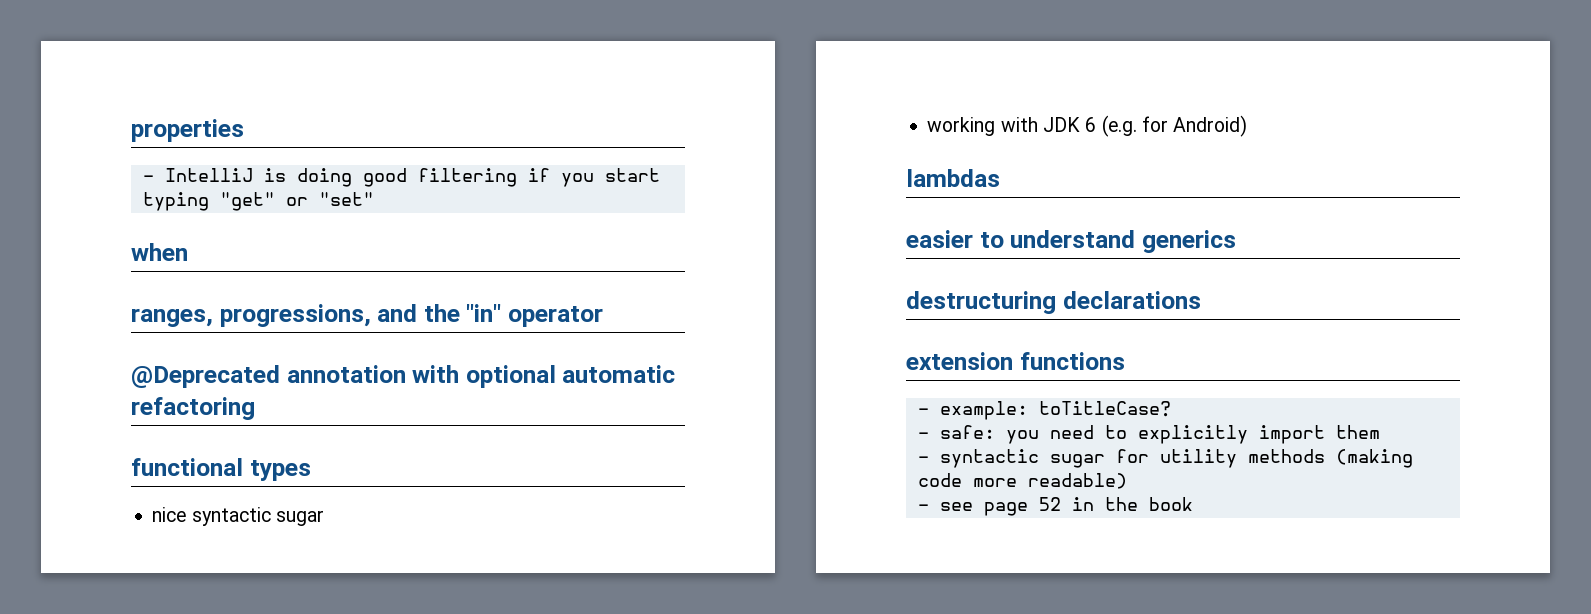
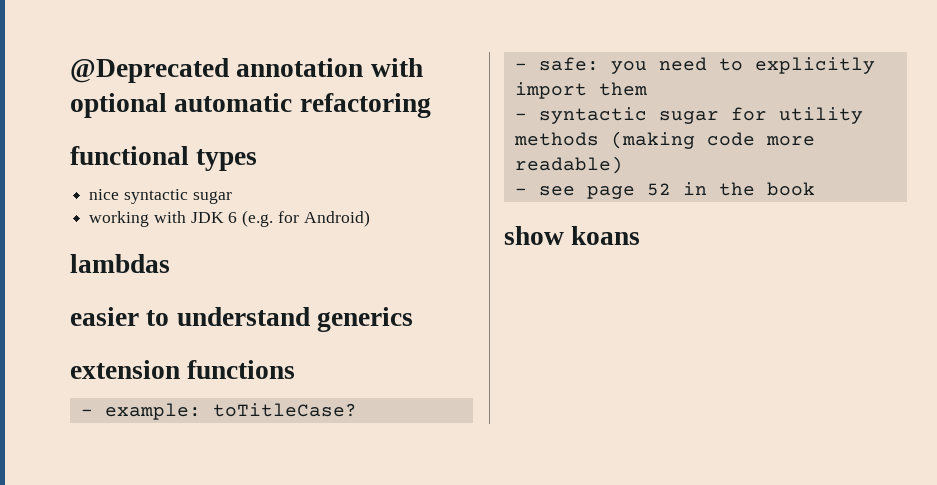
[131,119,244,142] [142,168,660,187] [142,192,374,211] [131,243,188,261] [131,304,604,327] properties // - IntelliJ is doing good filtering if you start typing "get" or "set" // when // ranges, progressions, and the "in" operator // -> (70, 70) none
[906,291,1201,314] // destructuring declarations -> (414, 319) none
(1193, 504) none -> [504,226,641,245] // show koans

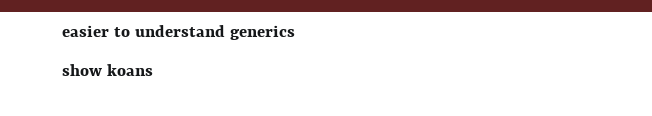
[70,58,423,83] [70,93,431,118] [70,146,258,171] [89,189,232,204] [89,210,370,227] [70,254,170,273] [70,307,414,332] [70,360,296,379] [80,403,357,420] [514,57,875,74] [514,82,647,99] [514,107,863,124] [513,131,815,149] [514,156,623,174] [514,182,815,199] @Deprecated annotation with optional automatic refactoring // functional types // nice syntactic sugar // working with JDK 6 (e.g. for Android) // lambdas // easier to understand generics // extension functions // - example: toTitleCase? // - safe: you need to explicitly import them // - syntactic sugar for utility methods (making code more readable) // - see page 52 in the book -> [62,25,296,40] easier to understand generics

